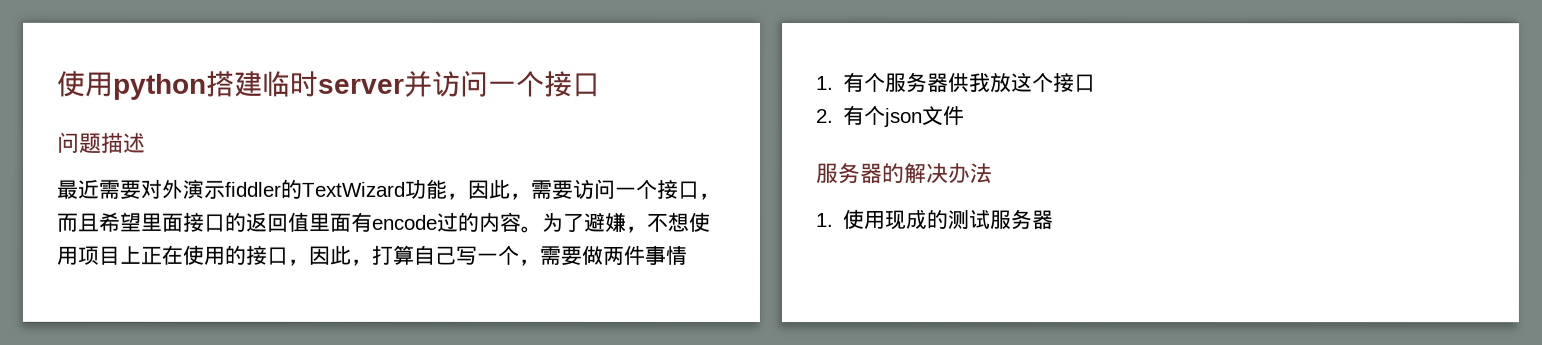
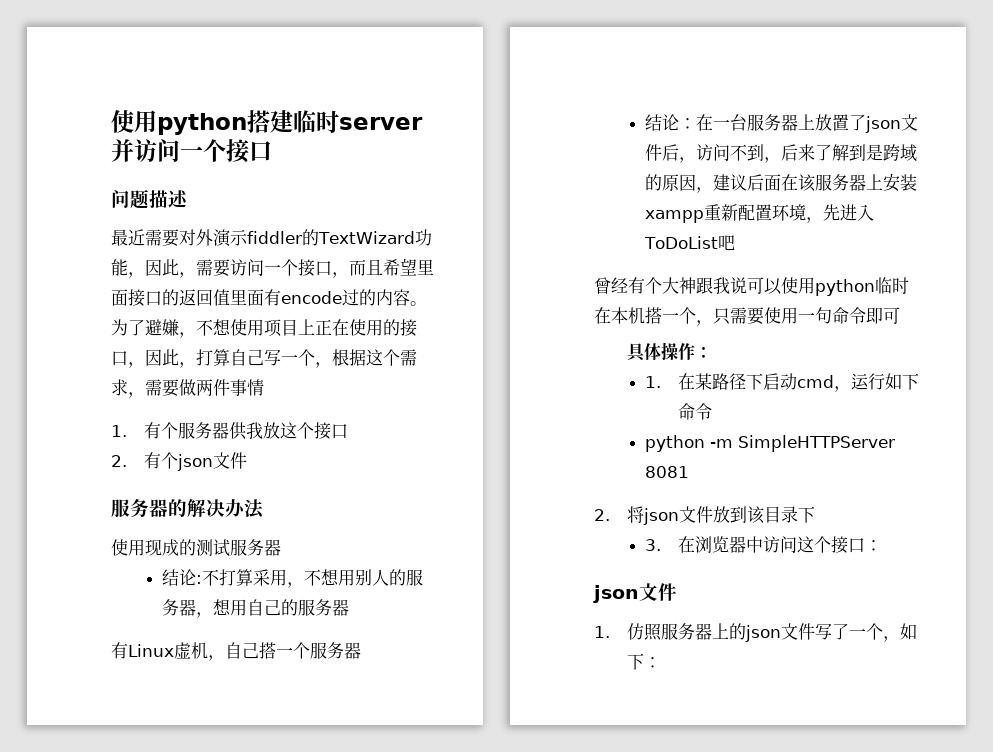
(540, 262) none -> [332,349,417,366] [111,379,145,398] 根据这个需求，
[815,213,833,228] 1. -> (264, 509) none
(1054, 220) none -> [162,569,424,588] [162,599,350,618] [111,642,361,661] [645,114,919,133] [645,144,918,163] [645,174,918,193] [645,204,875,223] [644,235,736,251] [594,277,909,296] [594,307,900,326] [626,342,712,362] [645,373,919,392] [677,403,712,420] [645,435,896,452] [645,466,690,478] [594,506,815,525] [645,536,882,554] [593,583,677,603] [594,623,917,642] [626,653,661,670] // 结论:不打算采用，不想用别人的服务器，想用自己的服务器 // 有Linux虚机，自己搭一个服务器 // 结论：在一台服务器上放置了json文件后，访问不到，后来了解到是跨域的原因，建议后面在该服务器上安装xampp重新配置环境，先进入ToDoList吧 // 曾经有个大神跟我说可以使用python临时在本机搭一个，只需要使用一句命令即可 // 具体操作： // 1.在某路径下启动cmd，运行如下命令 // python -m SimpleHTTPServer 8081 // 2.将json文件放到该目录下 // 3.在浏览器中访问这个接口： // json文件 // 1.仿照服务器上的json文件写了一个，如下：

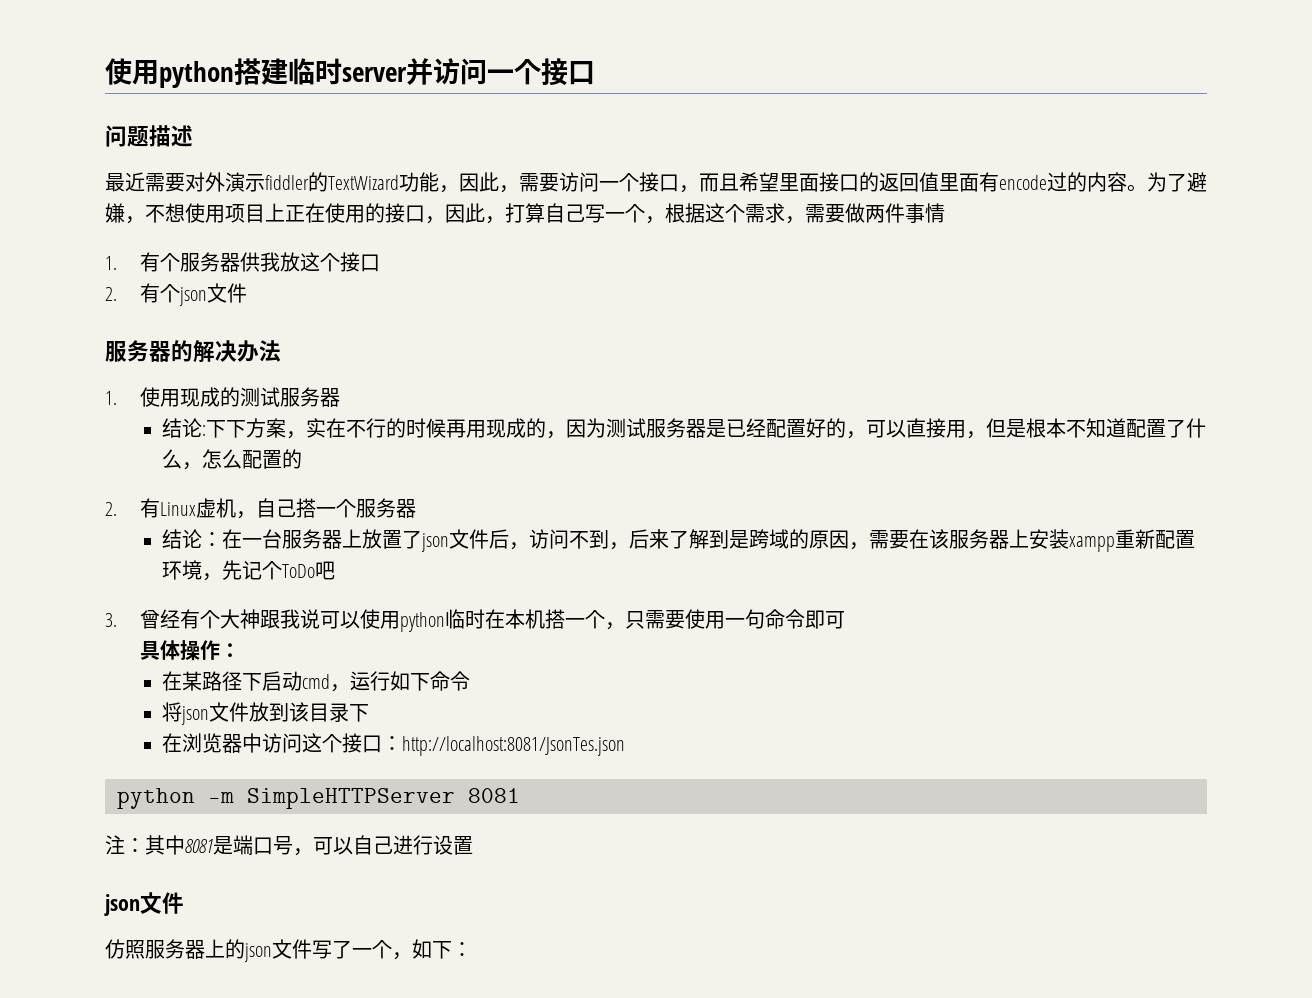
(264, 509) none -> [105,391,117,405] 1.
[202,569,424,588] [162,599,350,618] 不打算采用，不想用别人的服务器，想用自己的服务器 // -> [206,418,1207,439] [162,449,303,470] [105,502,117,516] 下下方案，实在不行的时候再用现成的，因为测试服务器是已经配置好的，可以直接用，但是根本不知道配置了什么，怎么配置的 // 2.
[713,174,782,191] 建议后面 -> [869,530,910,549] 需要
[840,204,875,221] [644,236,719,249] 进入ToDoList -> [242,560,316,580] 记个ToDo
(736, 243) none -> [105,613,117,627] 3.
[645,376,662,388] 1. -> (241, 650) none
[645,435,896,452] [645,466,690,478] [594,509,610,521] python -m SimpleHTTPServer 8081 // 2. -> (471, 681) none
[645,539,662,551] 3. -> (370, 713) none
[593,583,677,603] [594,626,610,638] // json文件 // 1. -> [402,736,626,756] [117,788,520,809] [105,835,473,856] [104,892,184,916] http://localhost:8081/JsonTes.json // python -m SimpleHTTPServer 8081 // 注：其中8081是端口号，可以自己进行设置 // json文件 //

